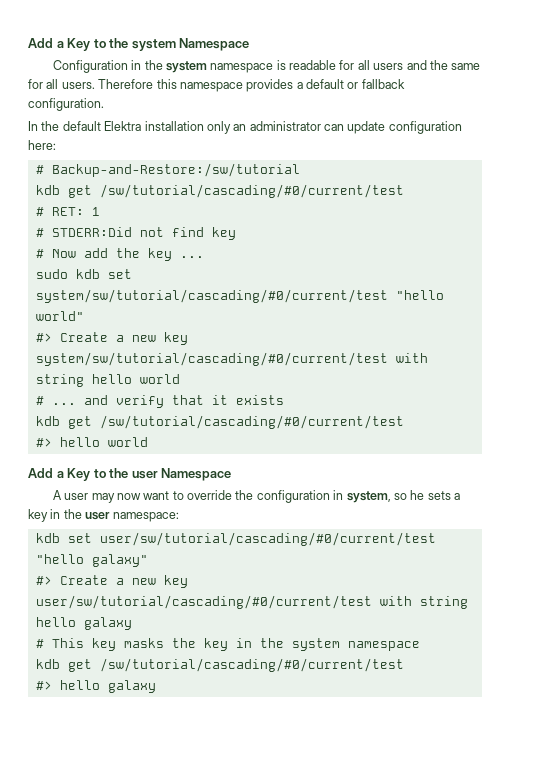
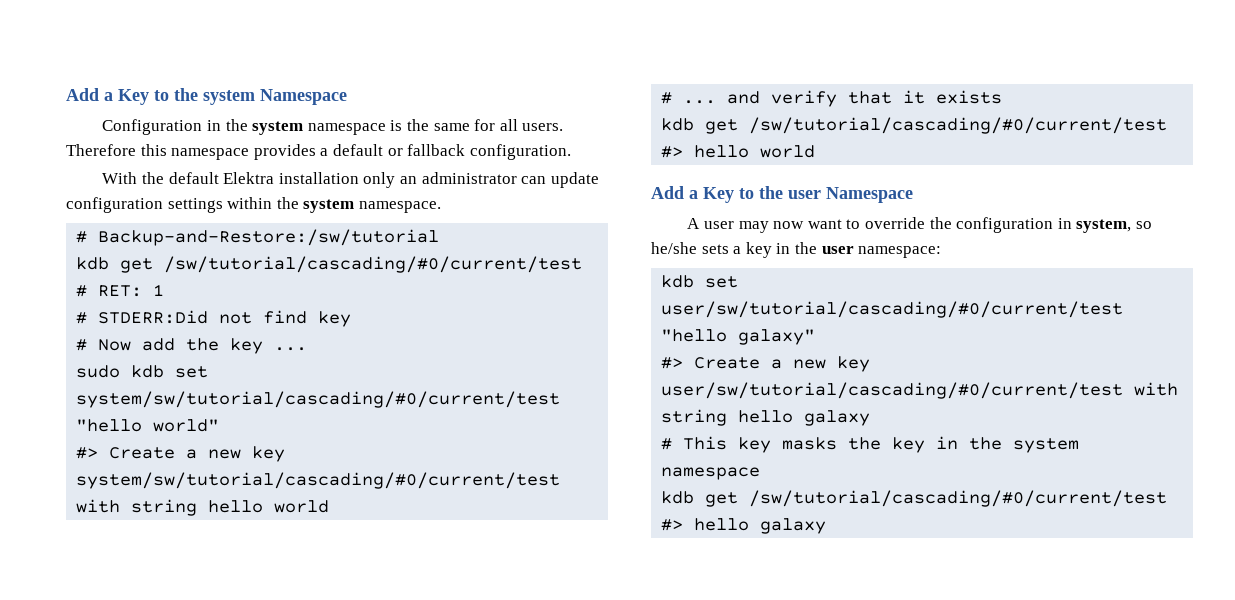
[289,60,427,70] readable for all users and -> (403, 125) none
[28,121,38,131] In -> [102,172,138,184] With
[28,140,56,150] here: -> [167,197,441,213] settings within the system namespace.
[410,490,425,500] he -> [651,242,697,254] he/she

